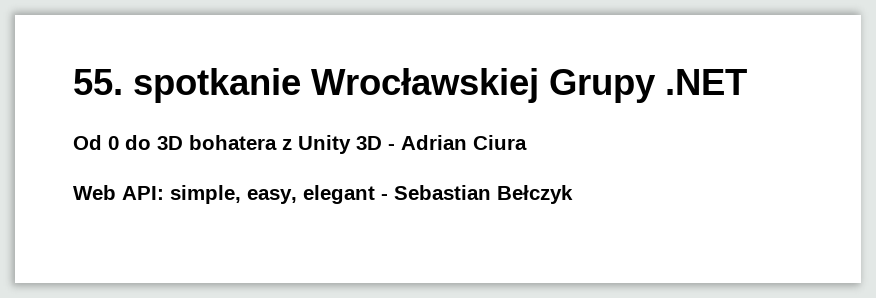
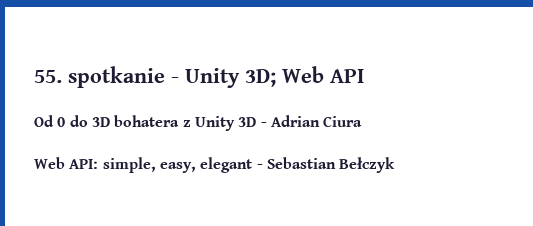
[311,68,747,103] Wrocławskiej Grupy .NET -> [171,66,364,88] - Unity 3D; Web API

